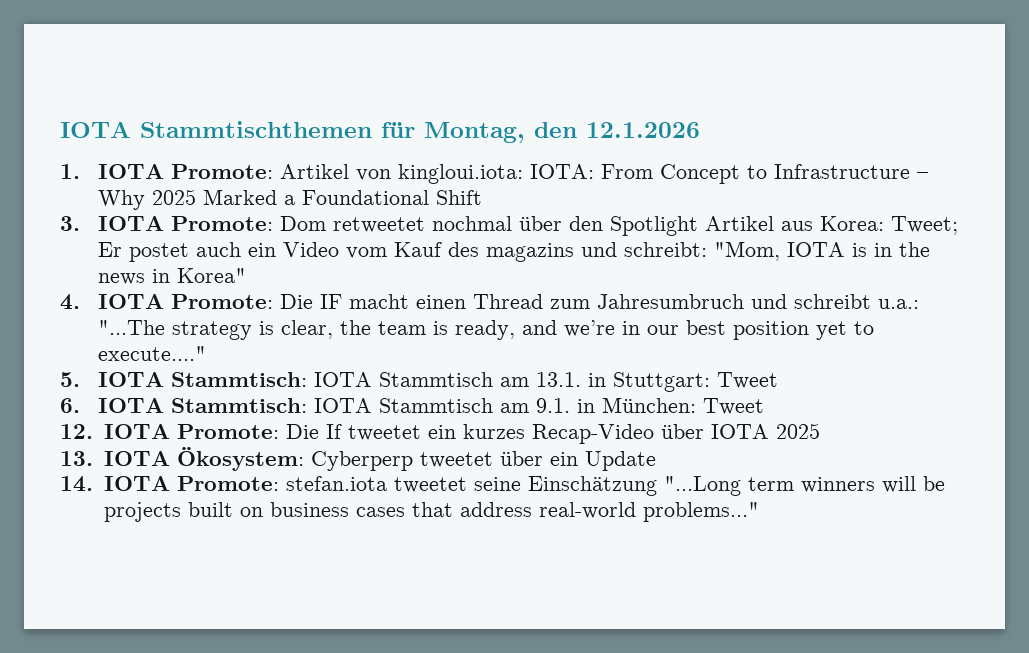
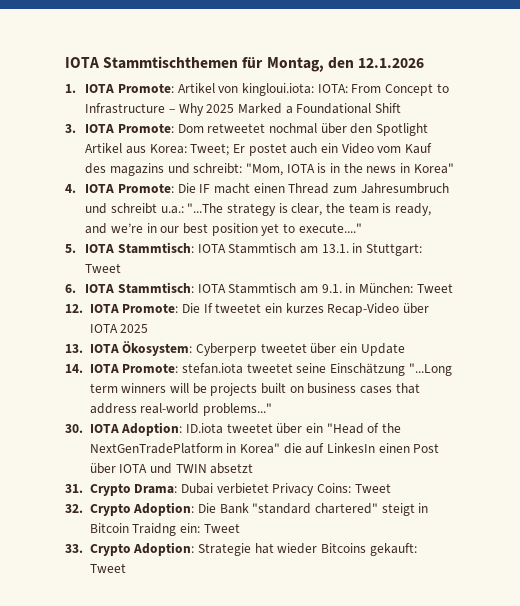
(759, 512) none -> [65,422,401,436] [89,443,440,454] [89,463,254,474] [65,483,391,496] [65,502,429,516] [89,523,240,536] [65,542,417,556] [89,563,126,573] // 30. IOTA Adoption: ID.iota tweetet über ein "Head of the NextGenTradePlatform in Korea" die auf LinkesIn einen Post über IOTA und TWIN absetzt // 31. Crypto Drama: Dubai verbietet Privacy Coins: Tweet // 32. Crypto Adoption: Die Bank "standard chartered" steigt in Bitcoin Traidng ein: Tweet // 33. Crypto Adoption: Strategie hat wieder Bitcoins gekauft: Tweet

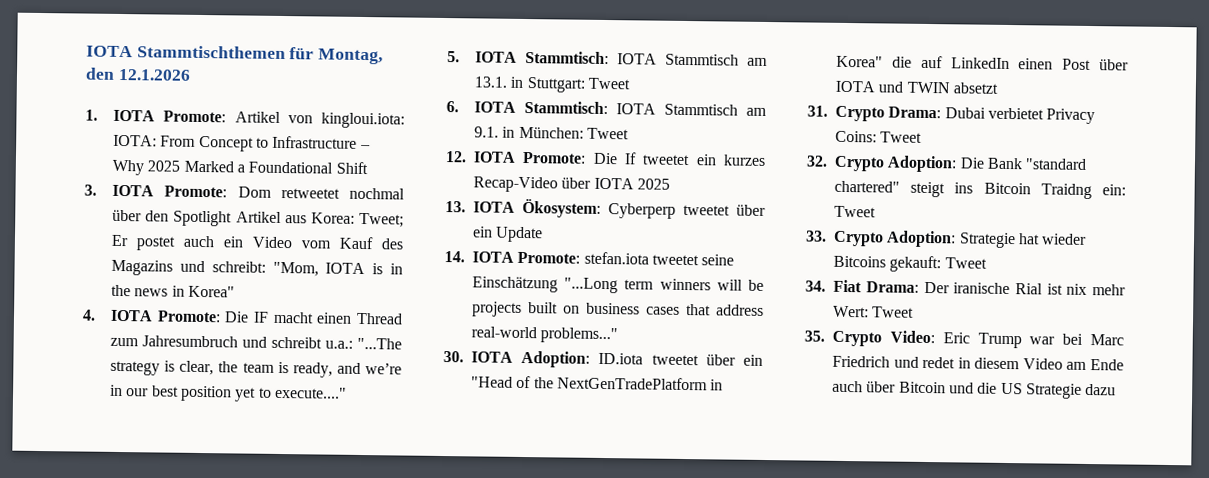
[110,163,165,176] magazins -> [111,259,174,276] Magazins
[326,443,375,453] LinkesIn -> [950,57,1010,70] LinkedIn
[418,503,429,513] in -> [954,182,974,194] ins
(126, 568) none -> [805,279,1126,296] [833,305,915,318] [804,330,1124,349] [832,355,1124,371] [832,380,1117,399] // 34. Fiat Drama: Der iranische Rial ist nix mehr Wert: Tweet // 35. Crypto Video: Eric Trump war bei Marc Friedrich und redet in diesem Video am Ende auch über Bitcoin und die US Strategie dazu

